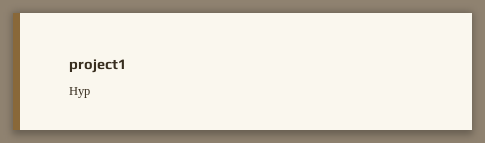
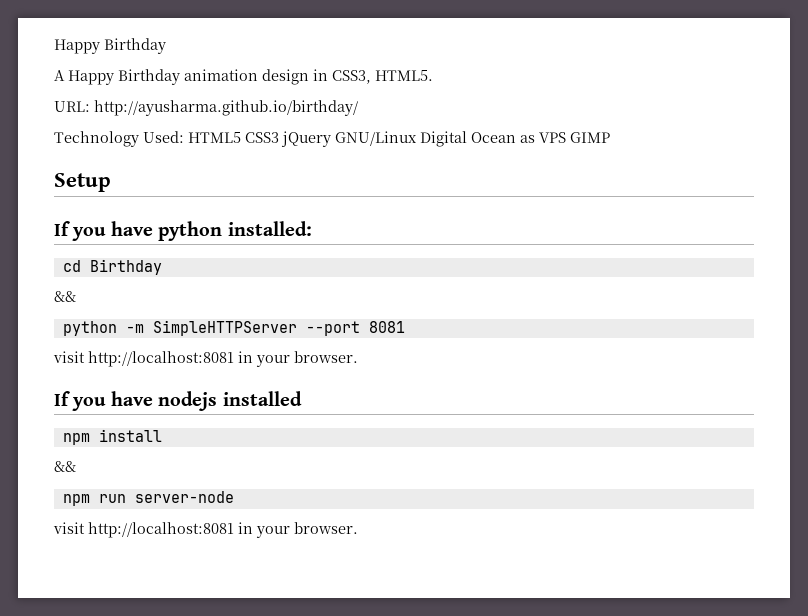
[69,59,126,73] [69,87,90,98] project1 // Hyp -> [54,38,166,54] [54,69,433,85] [54,100,358,116] [54,131,610,147] [54,173,111,192] [54,221,312,241] [62,259,162,275] [54,291,76,302] [62,320,405,336] [53,351,358,367] [54,391,302,411] [62,429,162,445] [54,461,76,472] [62,491,234,506] [53,522,358,538] Happy Birthday // A Happy Birthday animation design in CSS3, HTML5. // URL: http://ayusharma.github.io/birthday/ // Technology Used: HTML5 CSS3 jQuery GNU/Linux Digital Ocean as VPS GIMP // Setup // If you have python installed: // cd Birthday // && // python -m SimpleHTTPServer --port 8081 // visit http://localhost:8081 in your browser. // If you have nodejs installed // npm install // && // npm run server-node // visit http://localhost:8081 in your browser.

